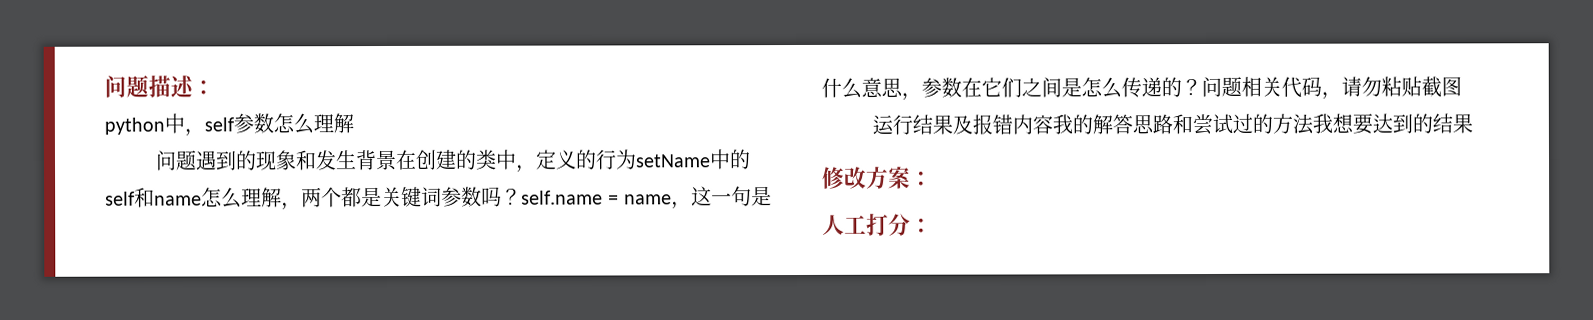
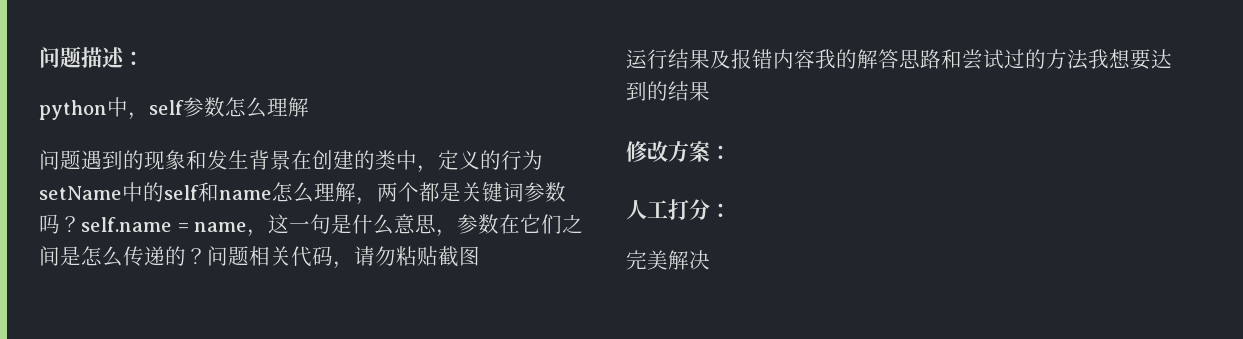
(933, 225) none -> [626,250,710,270] // 完美解决

